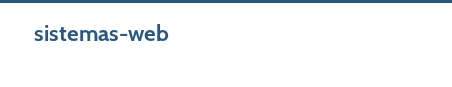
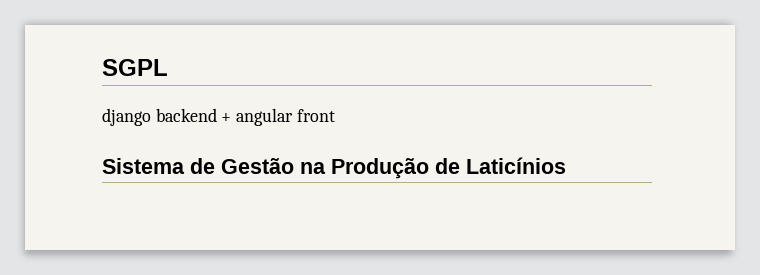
[34,24,169,41] sistemas-web -> [102,59,168,76] [102,108,335,126] [102,157,566,179] SGPL // django backend + angular front // Sistema de Gestão na Produção de Laticínios

